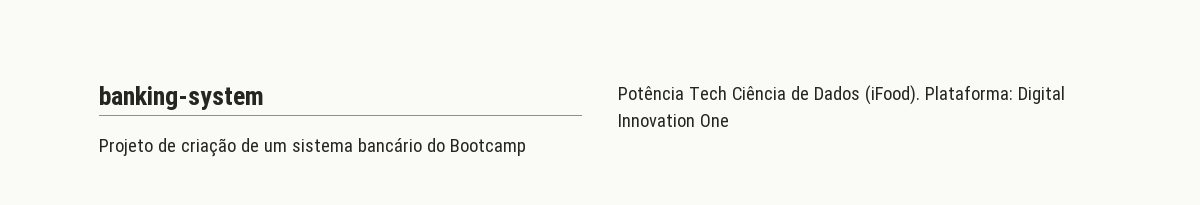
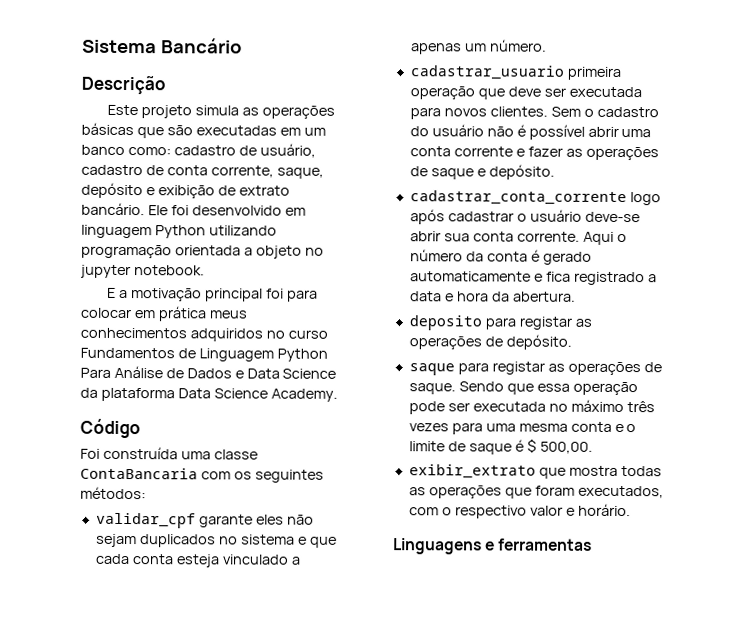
[99,86,264,110] [99,138,526,157] [618,85,1065,105] [618,114,729,127] banking-system // Projeto de criação de um sistema bancário do Bootcamp Potência Tech Ciência de Dados (iFood). Plataforma: Digital Innovation One -> [82,38,242,54] [81,75,166,95] [107,104,335,119] [81,122,326,139] [81,143,316,158] [81,164,324,179] [81,182,290,199] [81,202,306,216] [81,224,277,239] [81,244,324,259] [80,264,205,279] [107,287,318,302] [80,306,248,322] [80,327,328,342] [80,347,328,362] [80,365,337,379] [80,387,338,402] [80,418,141,439] [80,446,258,460] [80,467,324,483] [80,486,146,500] [95,512,314,529] [95,533,337,548] [94,553,301,568] [410,39,547,55] [409,65,621,80] [409,86,642,100] [409,106,659,120] [409,124,652,140] [409,146,659,161] [409,164,555,180] [409,190,661,206] [409,209,640,225] [409,231,627,245] [409,249,592,265] [409,271,657,286] [409,291,576,302] [408,315,592,331] [408,334,572,350] [408,361,662,376] [408,381,638,396] [408,399,655,415] [408,421,637,435] [408,438,593,455] [408,464,662,479] [408,485,664,499] [408,503,631,519] [393,538,593,555] Sistema Bancário // Descrição // Este projeto simula as operações básicas que são executadas em um banco como: cadastro de usuário, cadastro de conta corrente, saque, depósito e exibição de extrato bancário. Ele foi desenvolvido em linguagem Python utilizando programação orientada a objeto no jupyter notebook. // E a motivação principal foi para colocar em prática meus conhecimentos adquiridos no curso Fundamentos de Linguagem Python Para Análise de Dados e Data Science da plataforma Data Science Academy. // Código // Foi construída uma classe ContaBancaria com os seguintes métodos: // validar_cpf garante eles não sejam duplicados no sistema e que cada conta esteja vinculado a apenas um número. // cadastrar_usuario primeira operação que deve ser executada para novos clientes. Sem o cadastro do usuário não é possível abrir uma conta corrente e fazer as operações de saque e depósito. // cadastrar_conta_corrente logo após cadastrar o usuário deve-se abrir sua conta corrente. Aqui o número da conta é gerado automaticamente e fica registrado a data e hora da abertura. // deposito para registar as operações de depósito. // saque para registar as operações de saque. Sendo que essa operação pode ser executada no máximo três vezes para uma mesma conta e o limite de saque é $ 500,00. // exibir_extrato que mostra todas as operações que foram executados, com o respectivo valor e horário. // Linguagens e ferramentas

